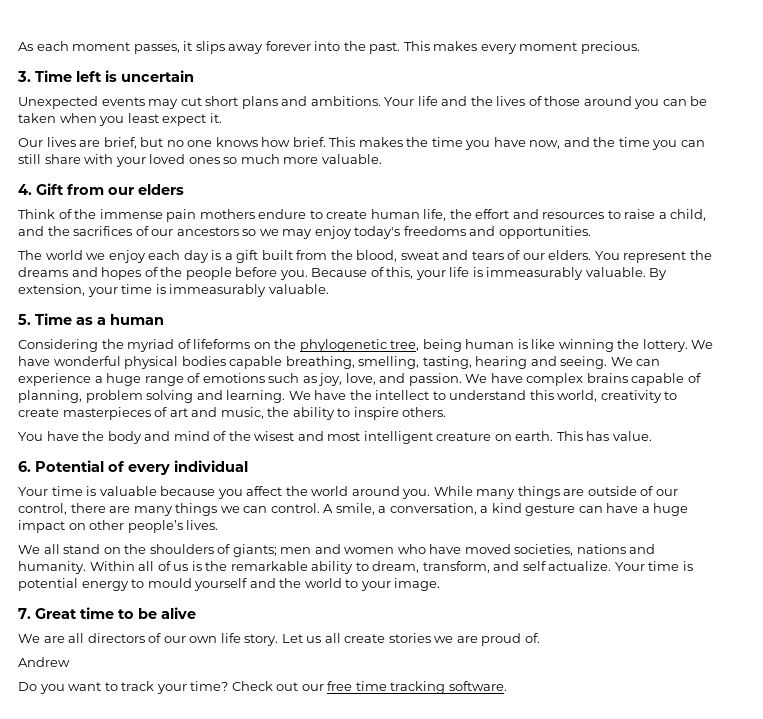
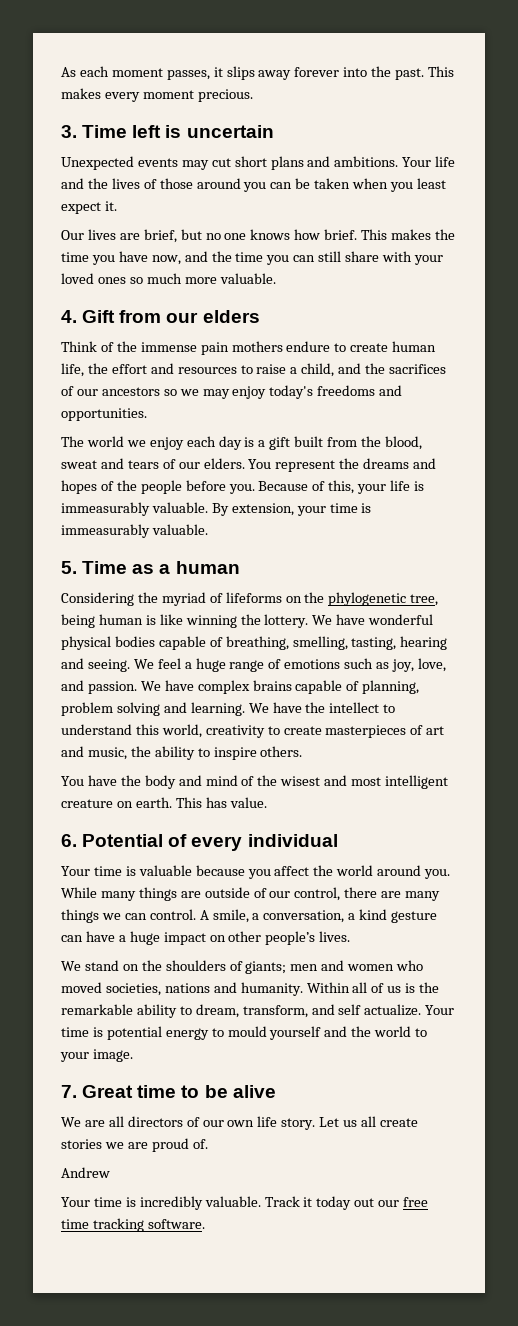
(283, 362) none -> [209,637,223,647] of
[636,359,661,366] [18,373,91,386] can experience -> [157,658,181,669] feel
[43,544,60,554] all -> (81, 966) none
[429,544,462,554] have -> (424, 965) none
[18,681,273,694] Do you want to track your time? Check -> [61,1196,352,1210] Your time is incredibly valuable. Track it today

